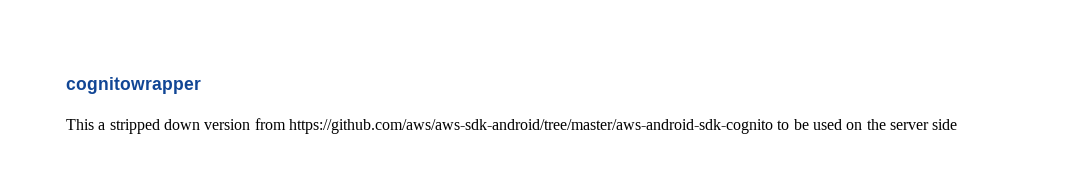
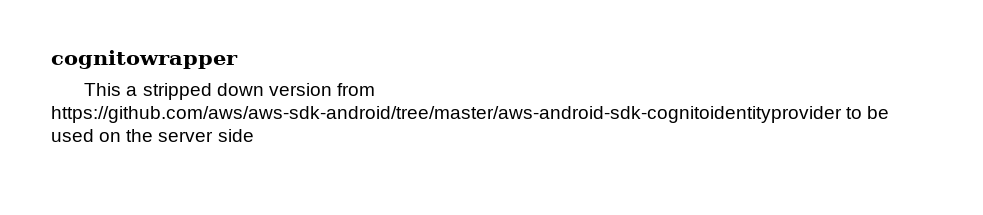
[288,119,773,134] https://github.com/aws/aws-sdk-android/tree/master/aws-android-sdk-cognito -> [51,106,842,123] https://github.com/aws/aws-sdk-android/tree/master/aws-android-sdk-cognitoidentityprovider

